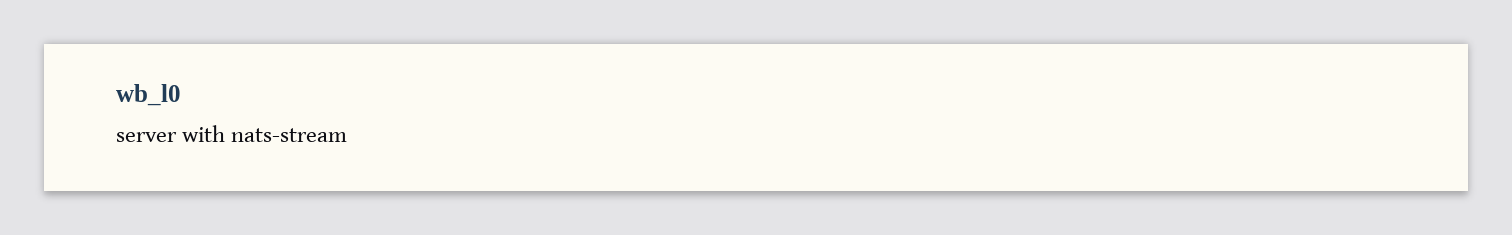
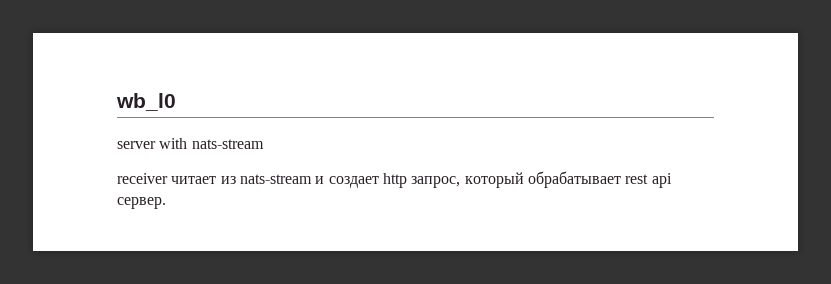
(348, 135) none -> [117,171,672,188] [117,197,166,209] // receiver читает из nats-stream и создает http запрос, который обрабатывает rest api сервер.

